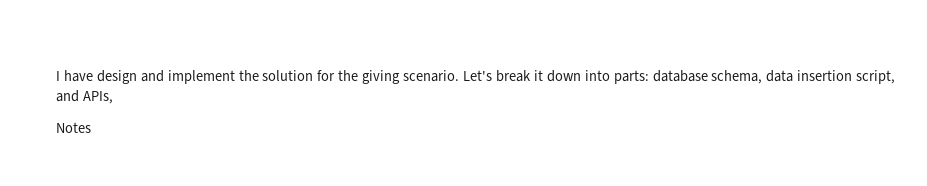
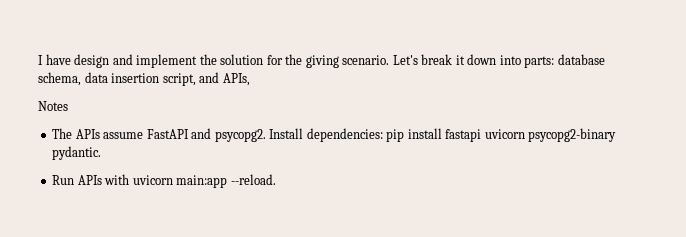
(91, 127) none -> [52,128,617,142] [52,146,102,160] [52,174,276,188] // The APIs assume FastAPI and psycopg2. Install dependencies: pip install fastapi uvicorn psycopg2-binary pydantic. // Run APIs with uvicorn main:app --reload.

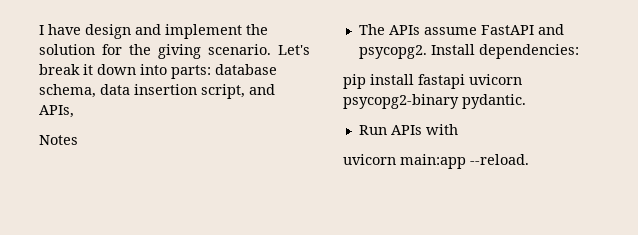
(383, 135) none -> (579, 51) //
(130, 179) none -> (458, 129) //

